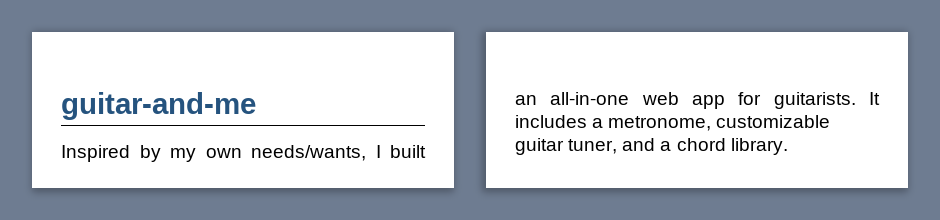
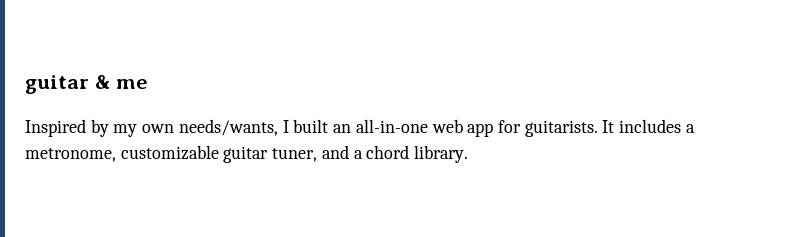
[61,92,256,120] guitar-and-me -> [25,75,148,94] guitar & me

